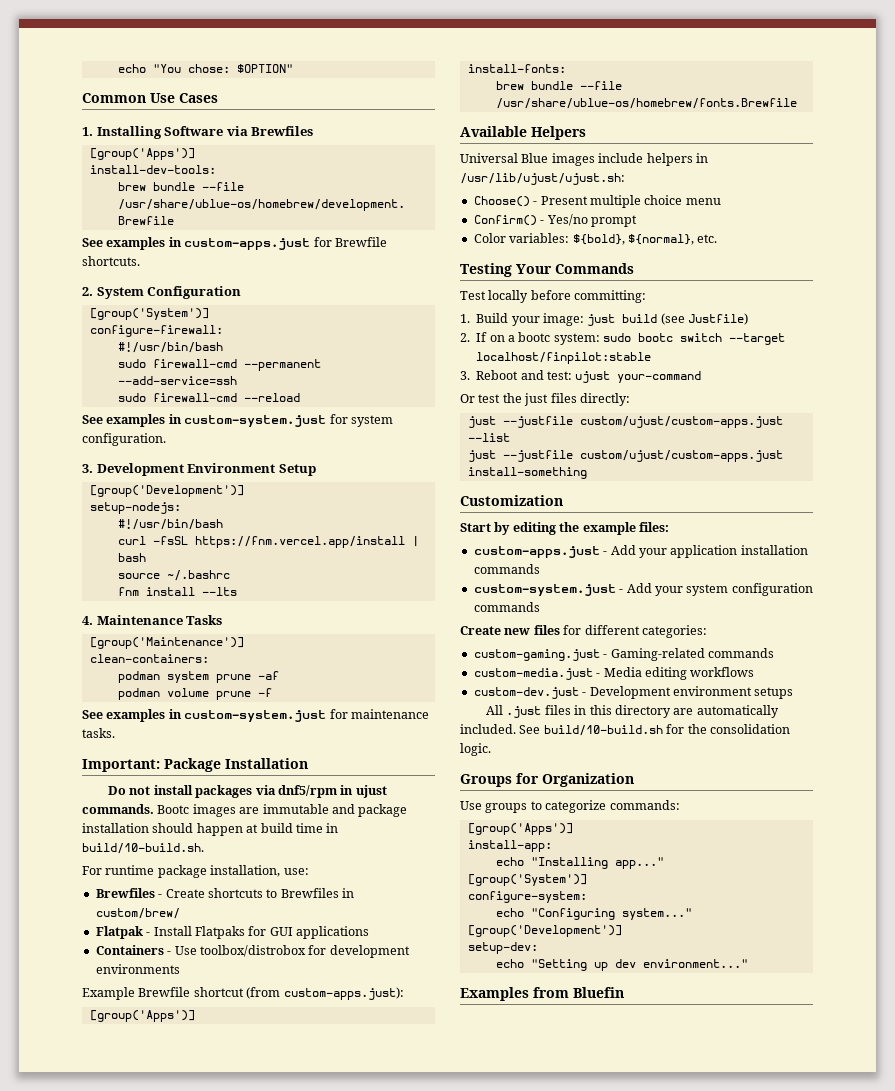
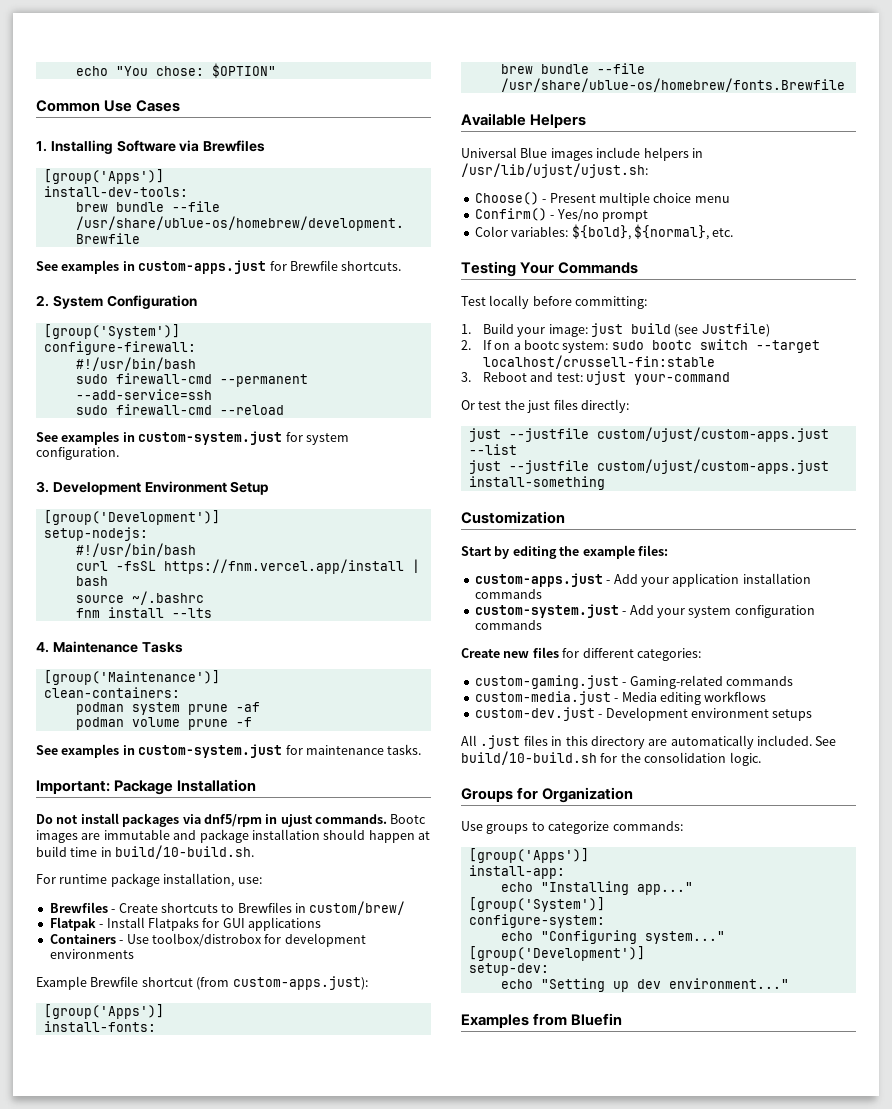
[476,352,652,364] localhost/finpilot:stable -> [482,355,715,369] localhost/crussell-fin:stable

